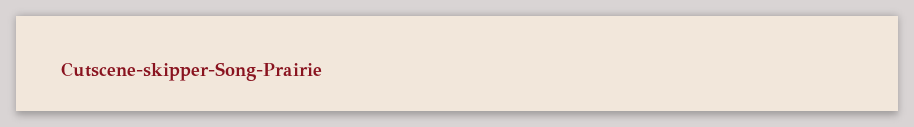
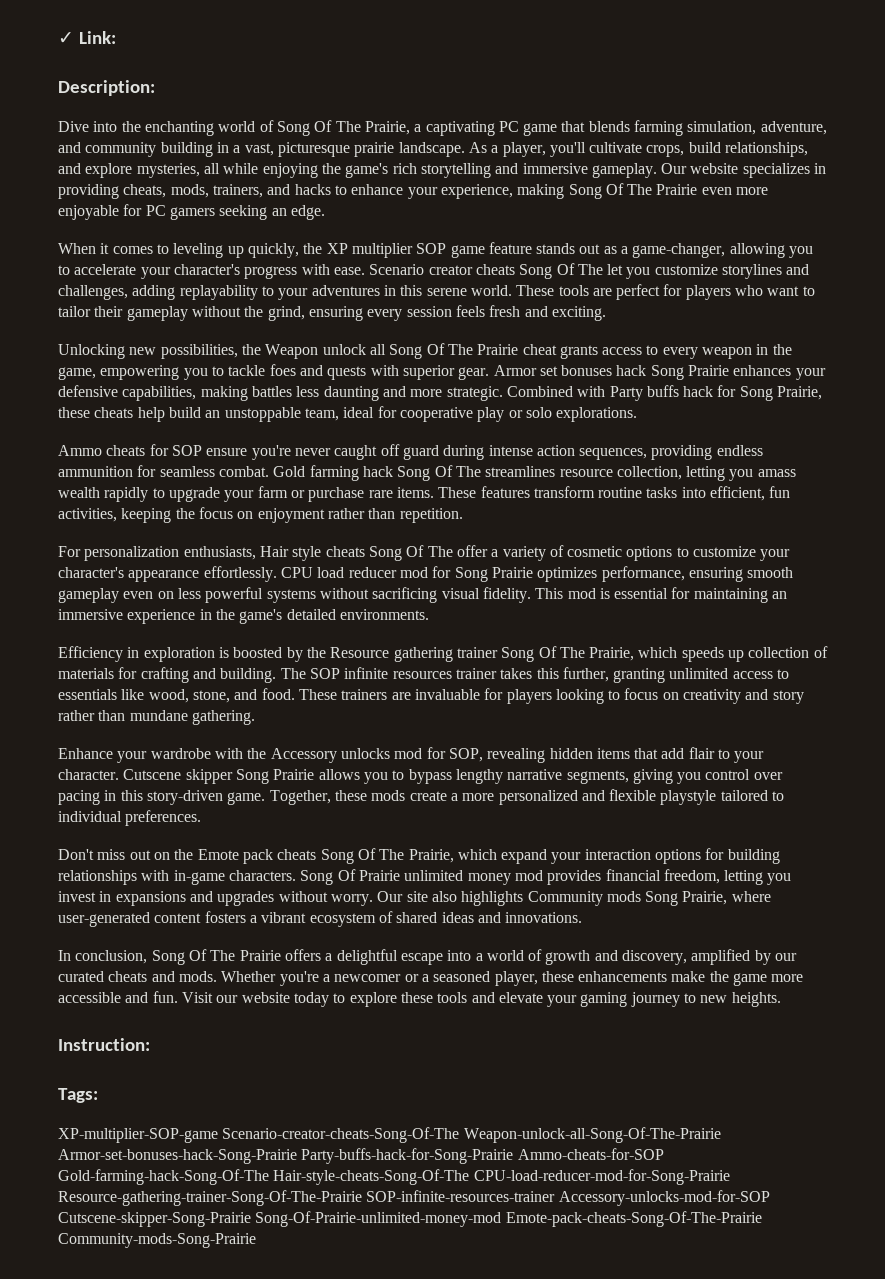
[61,62,322,81] Cutscene-skipper-Song-Prairie -> [58,31,116,44] [58,80,155,96] [58,120,827,136] [58,142,809,157] [58,163,827,178] [58,183,769,199] [58,204,325,220] [58,242,814,258] [58,263,810,279] [58,284,815,300] [58,305,606,321] [58,343,792,359] [58,364,826,380] [58,385,823,401] [58,406,638,422] [58,444,763,460] [58,465,796,481] [58,486,791,502] [58,507,463,523] [58,545,791,561] [58,566,794,582] [58,587,788,603] [58,609,429,624] [58,646,828,662] [58,667,790,683] [58,688,804,704] [58,710,255,725] [58,747,765,763] [58,769,783,784] [58,789,785,805] [58,810,202,826] [58,848,780,864] [58,869,792,885] [58,891,771,906] [58,911,583,927] [58,949,798,965] [58,971,804,986] [58,991,781,1007] [58,1038,150,1051] [58,1088,98,1103] [58,1127,721,1143] [58,1148,664,1164] [58,1169,730,1185] [58,1190,770,1206] [58,1211,762,1227] [58,1233,256,1248] ✓ Link: // Description: // Dive into the enchanting world of Song Of The Prairie, a captivating PC game that blends farming simulation, adventure, and community building in a vast, picturesque prairie landscape. As a player, you'll cultivate crops, build relationships, and explore mysteries, all while enjoying the game's rich storytelling and immersive gameplay. Our website specializes in providing cheats, mods, trainers, and hacks to enhance your experience, making Song Of The Prairie even more enjoyable for PC gamers seeking an edge. // When it comes to leveling up quickly, the XP multiplier SOP game feature stands out as a game-changer, allowing you to accelerate your character's progress with ease. Scenario creator cheats Song Of The let you customize storylines and challenges, adding replayability to your adventures in this serene world. These tools are perfect for players who want to tailor their gameplay without the grind, ensuring every session feels fresh and exciting. // Unlocking new possibilities, the Weapon unlock all Song Of The Prairie cheat grants access to every weapon in the game, empowering you to tackle foes and quests with superior gear. Armor set bonuses hack Song Prairie enhances your defensive capabilities, making battles less daunting and more strategic. Combined with Party buffs hack for Song Prairie, these cheats help build an unstoppable team, ideal for cooperative play or solo explorations. // Ammo cheats for SOP ensure you're never caught off guard during intense action sequences, providing endless ammunition for seamless combat. Gold farming hack Song Of The streamlines resource collection, letting you amass wealth rapidly to upgrade your farm or purchase rare items. These features transform routine tasks into efficient, fun activities, keeping the focus on enjoyment rather than repetition. // For personalization enthusiasts, Hair style cheats Song Of The offer a variety of cosmetic options to customize your character's appearance effortlessly. CPU load reducer mod for Song Prairie optimizes performance, ensuring smooth gameplay even on less powerful systems without sacrificing visual fidelity. This mod is essential for maintaining an immersive experience in the game's detailed environments. // Efficiency in exploration is boosted by the Resource gathering trainer Song Of The Prairie, which speeds up collection of materials for crafting and building. The SOP infinite resources trainer takes this further, granting unlimited access to essentials like wood, stone, and food. These trainers are invaluable for players looking to focus on creativity and story rather than mundane gathering. // Enhance your wardrobe with the Accessory unlocks mod for SOP, revealing hidden items that add flair to your character. Cutscene skipper Song Prairie allows you to bypass lengthy narrative segments, giving you control over pacing in this story-driven game. Together, these mods create a more personalized and flexible playstyle tailored to individual preferences. // Don't miss out on the Emote pack cheats Song Of The Prairie, which expand your interaction options for building relationships with in-game characters. Song Of Prairie unlimited money mod provides financial freedom, letting you invest in expansions and upgrades without worry. Our site also highlights Community mods Song Prairie, where user-generated content fosters a vibrant ecosystem of shared ideas and innovations. // In conclusion, Song Of The Prairie offers a delightful escape into a world of growth and discovery, amplified by our curated cheats and mods. Whether you're a newcomer or a seasoned player, these enhancements make the game more accessible and fun. Visit our website today to explore these tools and elevate your gaming journey to new heights. // Instruction: // Tags: // XP-multiplier-SOP-game Scenario-creator-cheats-Song-Of-The Weapon-unlock-all-Song-Of-The-Prairie Armor-set-bonuses-hack-Song-Prairie Party-buffs-hack-for-Song-Prairie Ammo-cheats-for-SOP Gold-farming-hack-Song-Of-The Hair-style-cheats-Song-Of-The CPU-load-reducer-mod-for-Song-Prairie Resource-gathering-trainer-Song-Of-The-Prairie SOP-infinite-resources-trainer Accessory-unlocks-mod-for-SOP Cutscene-skipper-Song-Prairie Song-Of-Prairie-unlimited-money-mod Emote-pack-cheats-Song-Of-The-Prairie Community-mods-Song-Prairie

